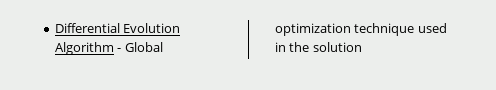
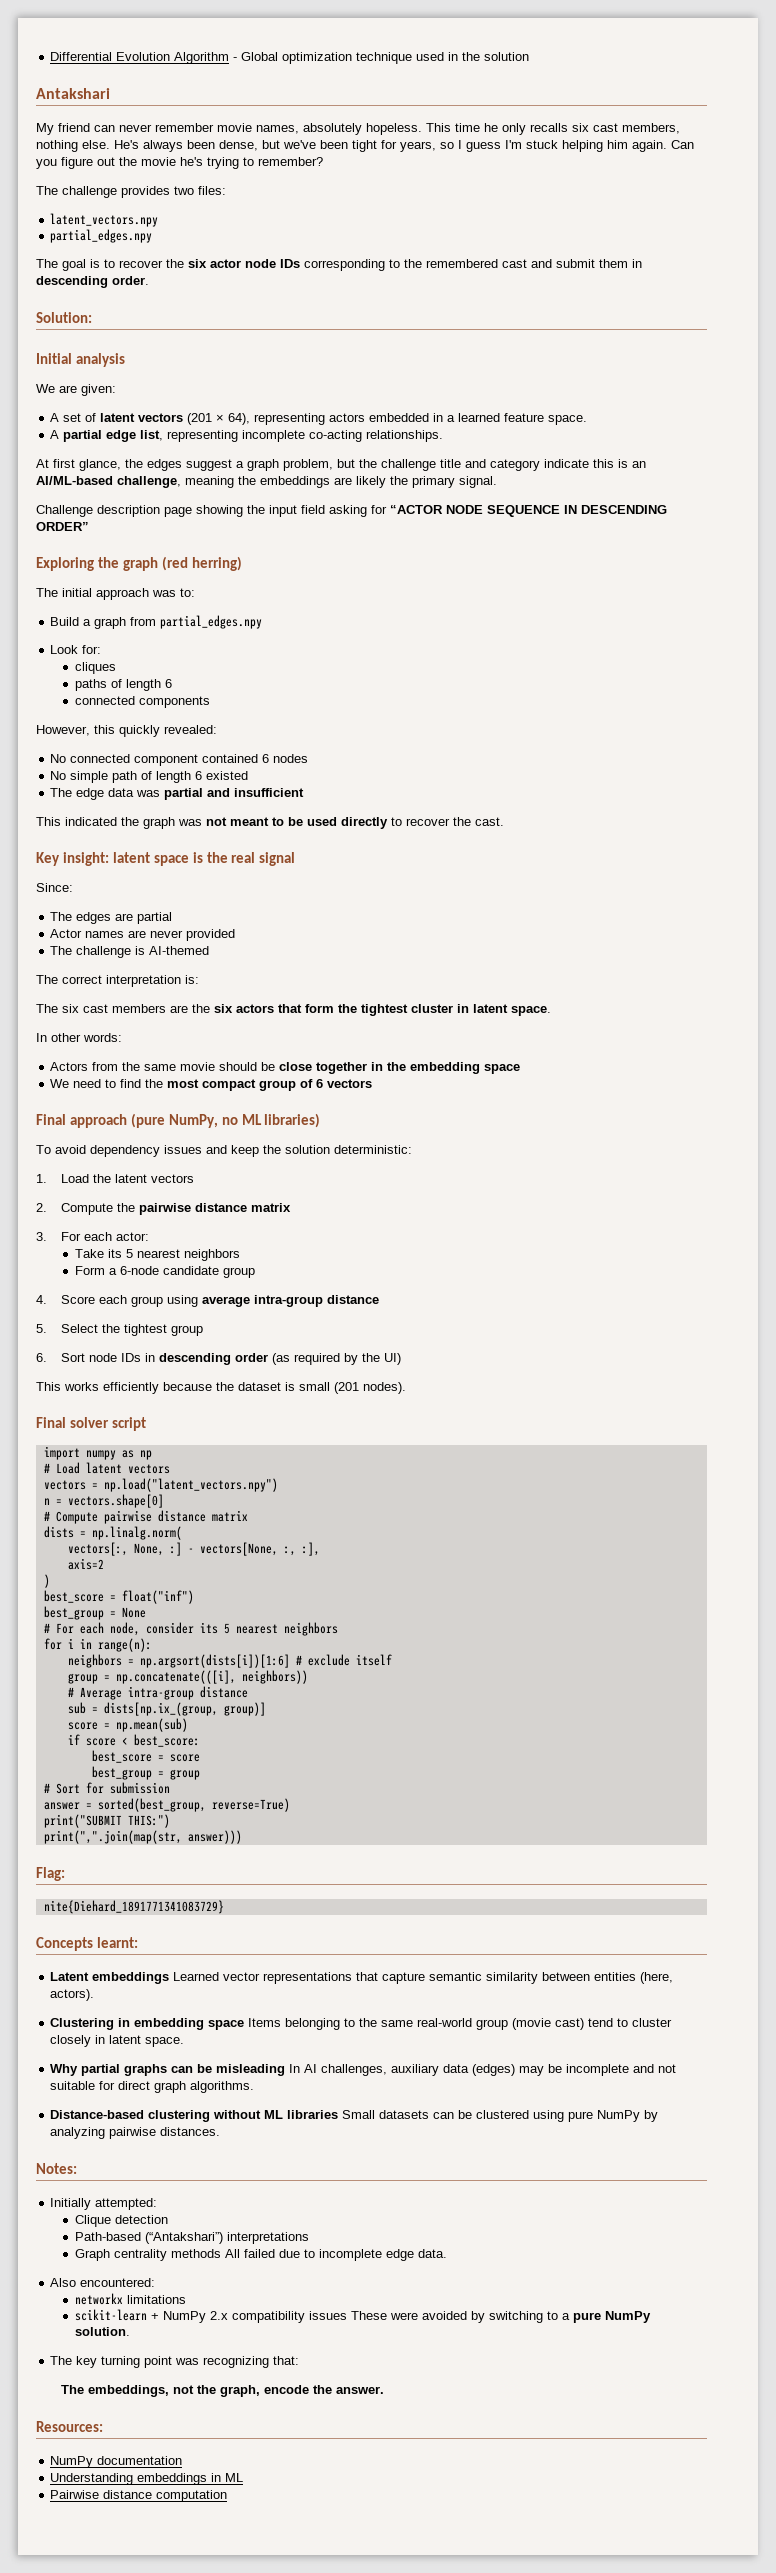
(362, 47) none -> [36,88,110,99] [36,123,680,135] [36,140,694,152] [36,157,323,169] [36,186,226,198] [50,213,159,227] [50,229,153,243] [36,259,642,271] [36,276,149,288] [36,312,92,323] [36,353,125,367] [36,384,116,396] [50,413,588,425] [50,430,444,442] [36,459,646,471] [36,476,497,488] [36,505,667,517] [36,522,89,531] [36,556,242,571] [36,588,195,600] [50,615,263,629] [50,645,102,654] [75,662,117,674] [75,679,173,691] [75,696,211,708] [36,725,217,737] [50,754,309,766] [50,771,249,783] [50,788,305,800] [36,817,504,829] [36,852,296,866] [36,883,73,892] [50,912,173,924] [50,929,236,941] [50,946,210,958] [36,975,199,987] [36,1004,551,1016] [36,1033,122,1042] [50,1062,521,1074] [50,1079,373,1091] [36,1113,321,1128] [36,1145,412,1157] [36,1174,194,1183] [36,1203,291,1215] [36,1232,149,1241] [75,1249,241,1261] [75,1266,256,1278] [36,1295,379,1307] [36,1324,203,1336] [36,1353,401,1365] [36,1382,406,1394] [36,1417,146,1431] [43,1446,152,1460] [43,1462,170,1474] [43,1478,278,1492] [43,1494,164,1508] [43,1510,248,1524] [43,1526,182,1540] [67,1542,320,1556] [67,1558,104,1570] [43,1574,50,1588] [43,1590,194,1604] [43,1606,146,1620] [43,1622,338,1636] [43,1638,152,1652] [67,1654,392,1668] [67,1670,308,1684] [67,1686,248,1700] [67,1702,266,1716] [67,1718,188,1732] [67,1734,200,1747] [91,1750,200,1763] [91,1766,200,1780] [43,1782,170,1794] [43,1798,290,1812] [43,1814,170,1828] [43,1830,242,1844] [36,1867,65,1881] [43,1900,224,1914] [36,1937,139,1951] [50,1972,674,1984] [50,1989,95,2001] [50,2018,673,2030] [50,2035,185,2047] [50,2064,677,2076] [50,2081,255,2093] [50,2110,659,2122] [50,2127,221,2139] [36,2163,77,2174] [50,2198,158,2210] [75,2215,169,2227] [75,2232,310,2244] [75,2249,448,2261] [50,2278,156,2287] [75,2293,187,2305] [75,2309,652,2323] [75,2327,131,2336] [50,2356,300,2368] [60,2385,384,2397] [36,2421,103,2432] [50,2456,183,2468] [50,2473,244,2485] [50,2490,228,2502] // Antakshari // My friend can never remember movie names, absolutely hopeless. This time he only recalls six cast members, nothing else. He's always been dense, but we've been tight for years, so I guess I'm stuck helping him again. Can you figure out the movie he's trying to remember? // The challenge provides two files: // latent_vectors.npy // partial_edges.npy // The goal is to recover the six actor node IDs corresponding to the remembered cast and submit them in descending order. // Solution: // Initial analysis // We are given: // A set of latent vectors (201 × 64), representing actors embedded in a learned feature space. // A partial edge list, representing incomplete co-acting relationships. // At first glance, the edges suggest a graph problem, but the challenge title and category indicate this is an AI/ML-based challenge, meaning the embeddings are likely the primary signal. // Challenge description page showing the input field asking for “ACTOR NODE SEQUENCE IN DESCENDING ORDER” // Exploring the graph (red herring) // The initial approach was to: // Build a graph from partial_edges.npy // Look for: // cliques // paths of length 6 // connected components // However, this quickly revealed: // No connected component contained 6 nodes // No simple path of length 6 existed // The edge data was partial and insufficient // This indicated the graph was not meant to be used directly to recover the cast. // Key insight: latent space is the real signal // Since: // The edges are partial // Actor names are never provided // The challenge is AI-themed // The correct interpretation is: // The six cast members are the six actors that form the tightest cluster in latent space. // In other words: // Actors from the same movie should be close together in the embedding space // We need to find the most compact group of 6 vectors // Final approach (pure NumPy, no ML libraries) // To avoid dependency issues and keep the solution deterministic: // 1. Load the latent vectors // 2. Compute the pairwise distance matrix // 3. For each actor: // Take its 5 nearest neighbors // Form a 6-node candidate group // 4. Score each group using average intra-group distance // 5. Select the tightest group // 6. Sort node IDs in descending order (as required by the UI) // This works efficiently because the dataset is small (201 nodes). // Final solver script // import numpy as np // # Load latent vectors // vectors = np.load("latent_vectors.npy") // n = vectors.shape[0] // # Compute pairwise distance matrix // dists = np.linalg.norm( // vectors[:, None, :] - vectors[None, :, :], // axis=2 // ) // best_score = float("inf") // best_group = None // # For each node, consider its 5 nearest neighbors // for i in range(n): // neighbors = np.argsort(dists[i])[1:6] # exclude itself // group = np.concatenate(([i], neighbors)) // # Average intra-group distance // sub = dists[np.ix_(group, group)] // score = np.mean(sub) // if score < best_score: // best_score = score // best_group = group // # Sort for submission // answer = sorted(best_group, reverse=True) // print("SUBMIT THIS:") // print(",".join(map(str, answer))) // Flag: // nite{Diehard_1891771341083729} // Concepts learnt: // Latent embeddings Learned vector representations that capture semantic similarity between entities (here, actors). // Clustering in embedding space Items belonging to the same real-world group (movie cast) tend to cluster closely in latent space. // Why partial graphs can be misleading In AI challenges, auxiliary data (edges) may be incomplete and not suitable for direct graph algorithms. // Distance-based clustering without ML libraries Small datasets can be clustered using pure NumPy by analyzing pairwise distances. // Notes: // Initially attempted: // Clique detection // Path-based (“Antakshari”) interpretations // Graph centrality methods All failed due to incomplete edge data. // Also encountered: // networkx limitations // scikit-learn + NumPy 2.x compatibility issues These were avoided by switching to a pure NumPy solution. // The key turning point was recognizing that: // The embeddings, not the graph, encode the answer. // Resources: // NumPy documentation // Understanding embeddings in ML // Pairwise distance computation

